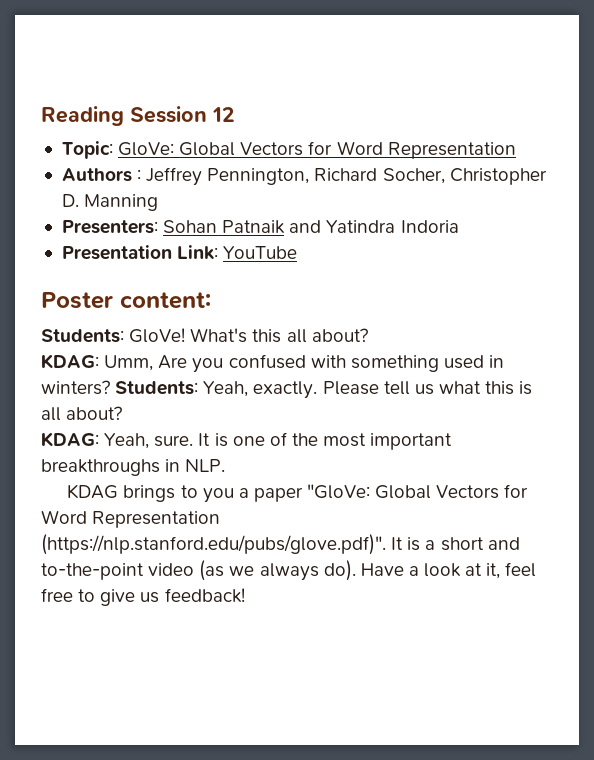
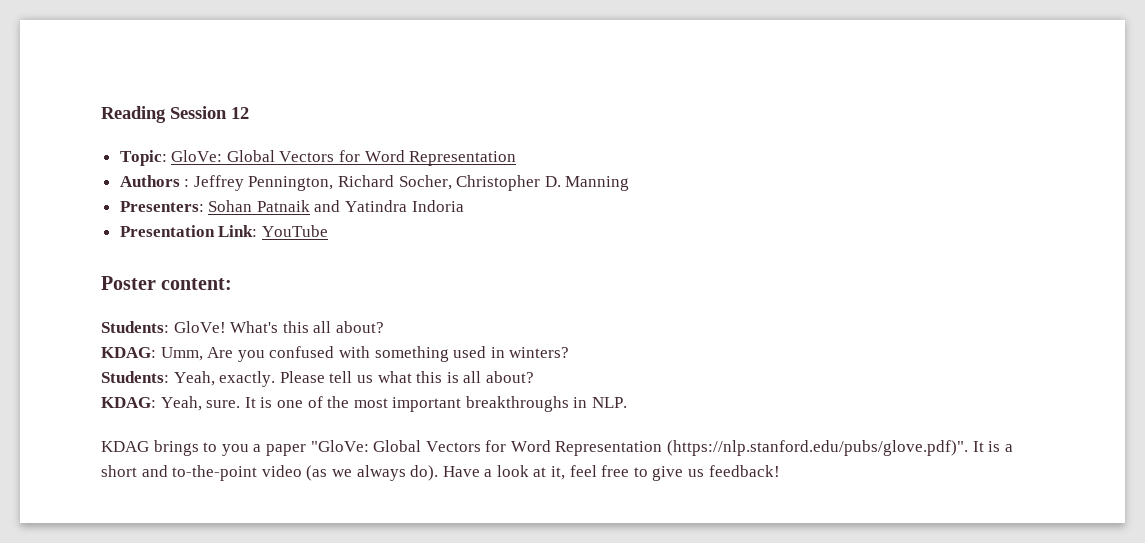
(110, 387) none -> (570, 352) //

